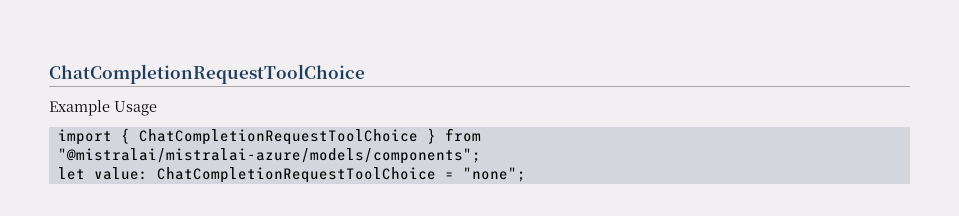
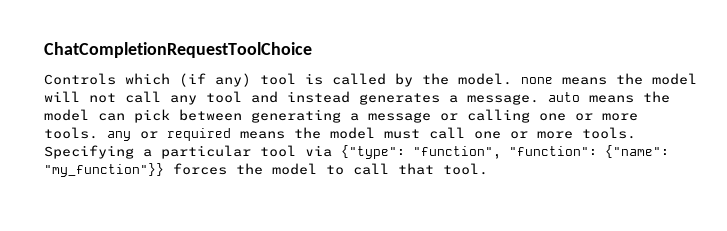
[49,100,157,116] [57,128,481,145] [57,148,481,164] [57,167,526,183] Example Usage // import { ChatCompletionRequestToolChoice } from "@mistralai/mistralai-azure/models/components"; // let value: ChatCompletionRequestToolChoice = "none"; -> [44,73,697,87] [44,91,670,105] [44,109,638,123] [44,127,636,141] [44,145,669,159] [44,163,488,177] Controls which (if any) tool is called by the model. none means the model will not call any tool and instead generates a message. auto means the model can pick between generating a message or calling one or more tools. any or required means the model must call one or more tools. Specifying a particular tool via {"type": "function", "function": {"name": "my_function"}} forces the model to call that tool.

